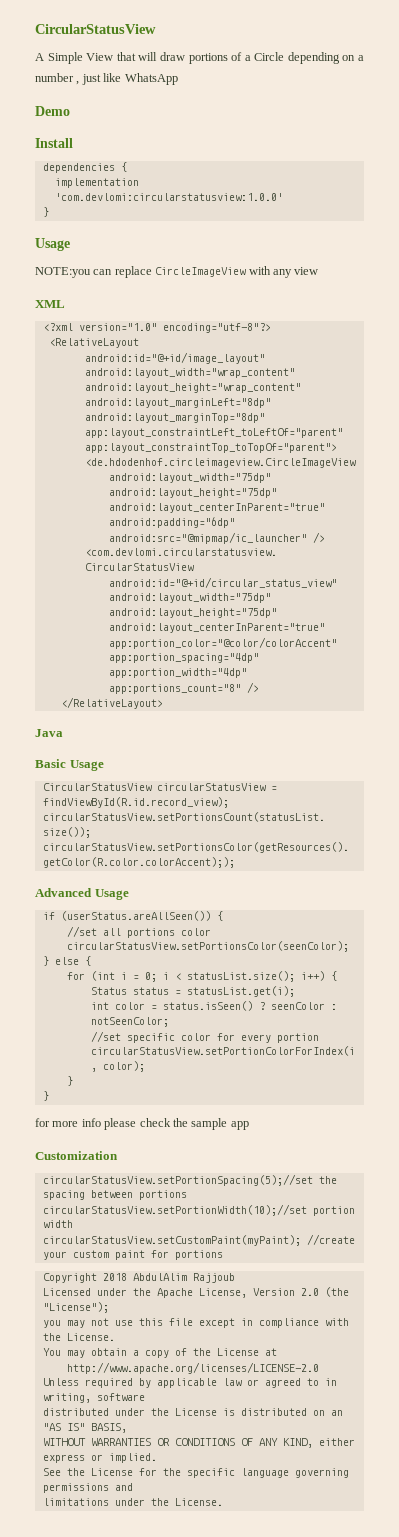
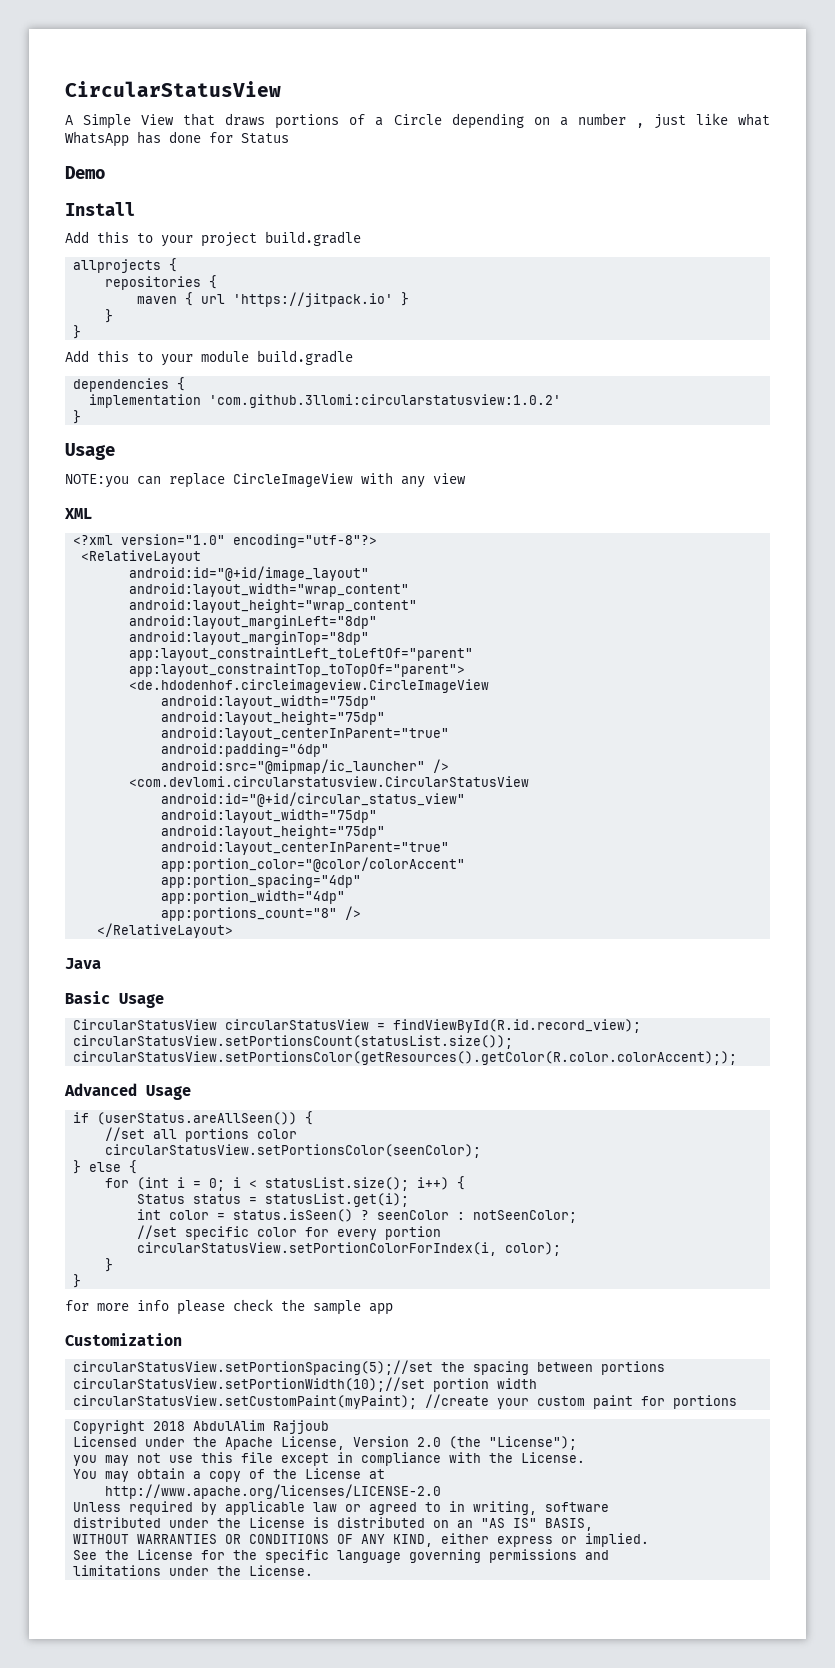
[138,52,185,61] will draw -> [225,113,266,126] draws
(122, 77) none -> [738,113,770,126] what
[35,106,70,116] [35,138,73,148] // Demo // Install -> [137,131,289,144] [65,166,105,179] [65,202,135,216] [65,231,361,247] [73,258,178,273] [105,275,218,290] [137,292,410,307] [105,309,114,323] [73,325,82,339] [65,350,353,366] has done for Status // Demo // Install // Add this to your project build.gradle // allprojects { // repositories { // maven { url 'https://jitpack.io' } // } // } // Add this to your module build.gradle
[54,193,283,201] 'com.devlomi:circularstatusview:1.0.0' -> [209,394,562,408] 'com.github.3llomi:circularstatusview:1.0.2'

